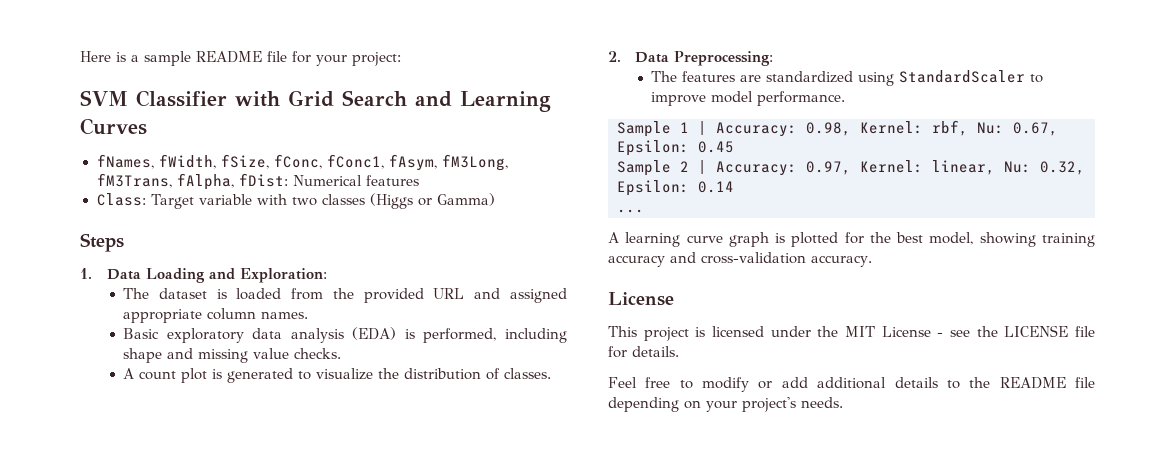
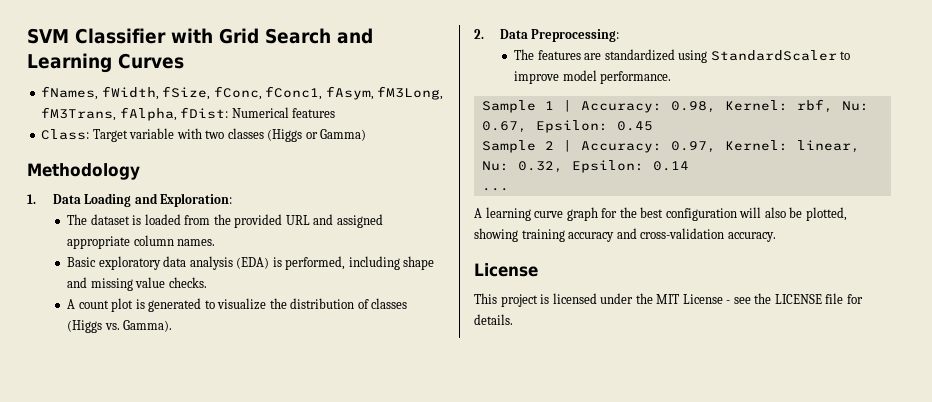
[80,51,401,66] Here is a sample README file for your project: // -> (27, 36) none
[80,233,124,252] Steps -> [27,163,140,180] Methodology
[504,368,552,379] classes. -> [371,298,408,309] [67,320,173,333] classes (Higgs vs. Gamma).
[775,232,839,247] is plotted -> (598, 214) none
[929,232,974,245] model, -> [665,207,847,221] configuration will also be plotted,
[608,377,1095,392] [608,397,843,412] // Feel free to modify or add additional details to the README file depending on your project's needs. -> (513, 319) none

